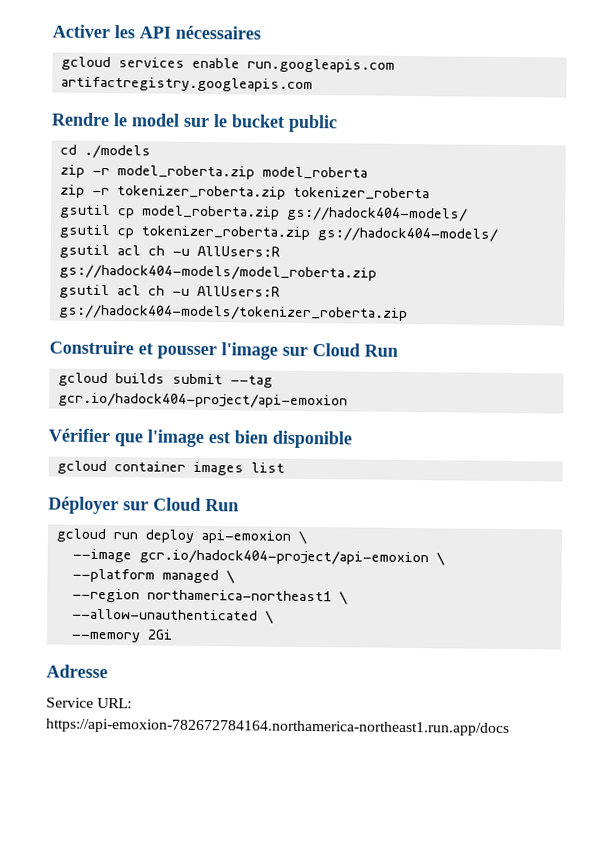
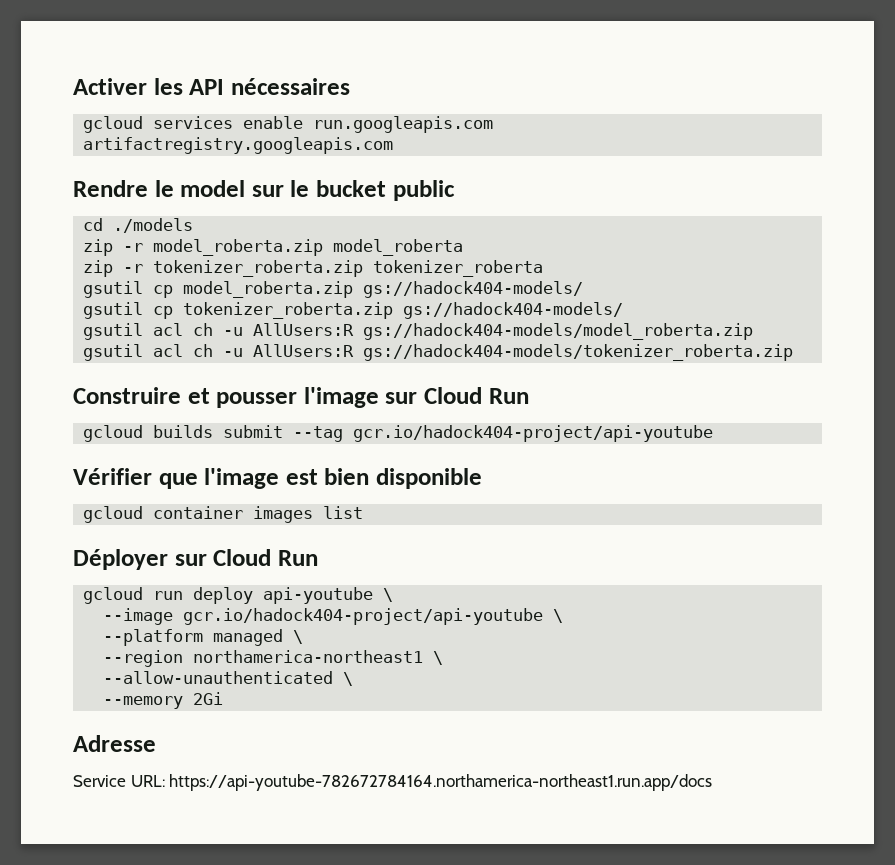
[58,392,349,409] gcr.io/hadock404-project/api-emoxion -> [353,425,714,442] gcr.io/hadock404-project/api-youtube
[201,529,292,544] api-emoxion -> [263,587,374,604] api-youtube
[139,549,430,566] gcr.io/hadock404-project/api-emoxion -> [183,608,544,625] gcr.io/hadock404-project/api-youtube
[46,718,510,736] https://api-emoxion-782672784164.northamerica-northeast1.run.app/docs -> [169,774,713,791] https://api-youtube-782672784164.northamerica-northeast1.run.app/docs

